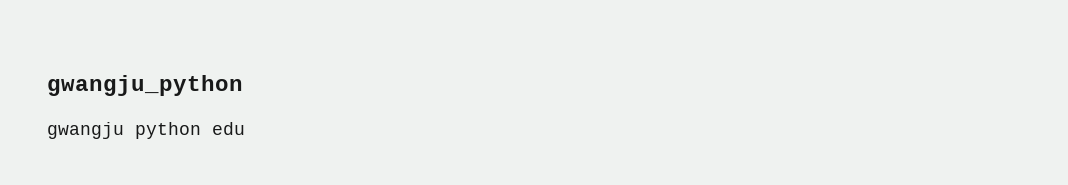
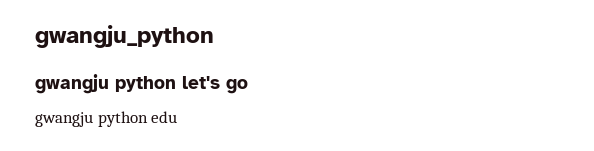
(243, 85) none -> [35,74,248,94] // gwangju python let's go

